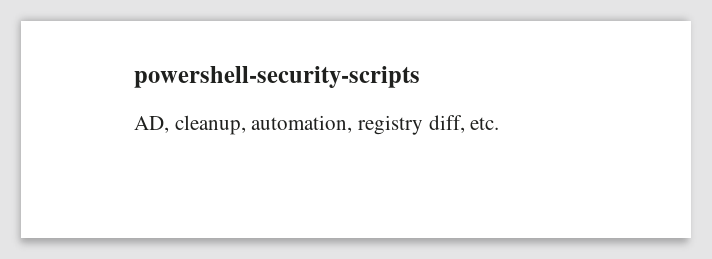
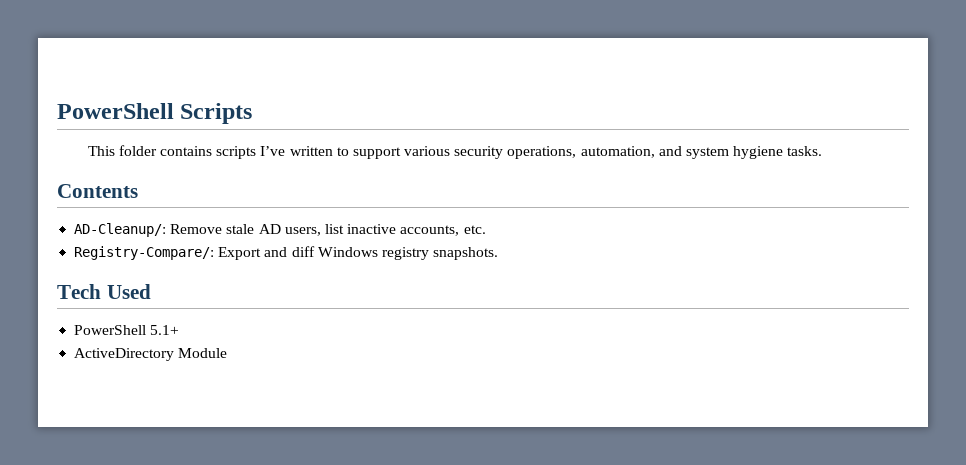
[134,66,420,88] [134,115,500,135] powershell-security-scripts // AD, cleanup, automation, registry diff, etc. -> [57,103,253,124] [87,145,823,159] [57,184,138,198] [74,223,486,237] [74,246,499,260] [57,284,151,299] [74,325,180,335] [74,348,228,361] PowerShell Scripts // This folder contains scripts I’ve written to support various security operations, automation, and system hygiene tasks. // Contents // AD-Cleanup/: Remove stale AD users, list inactive accounts, etc. // Registry-Compare/: Export and diff Windows registry snapshots. // Tech Used // PowerShell 5.1+ // ActiveDirectory Module

